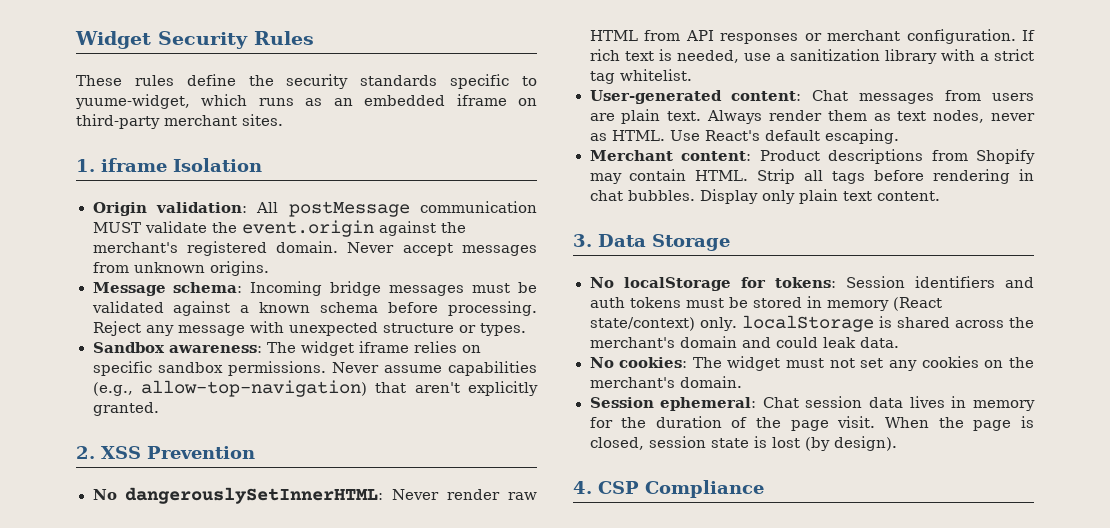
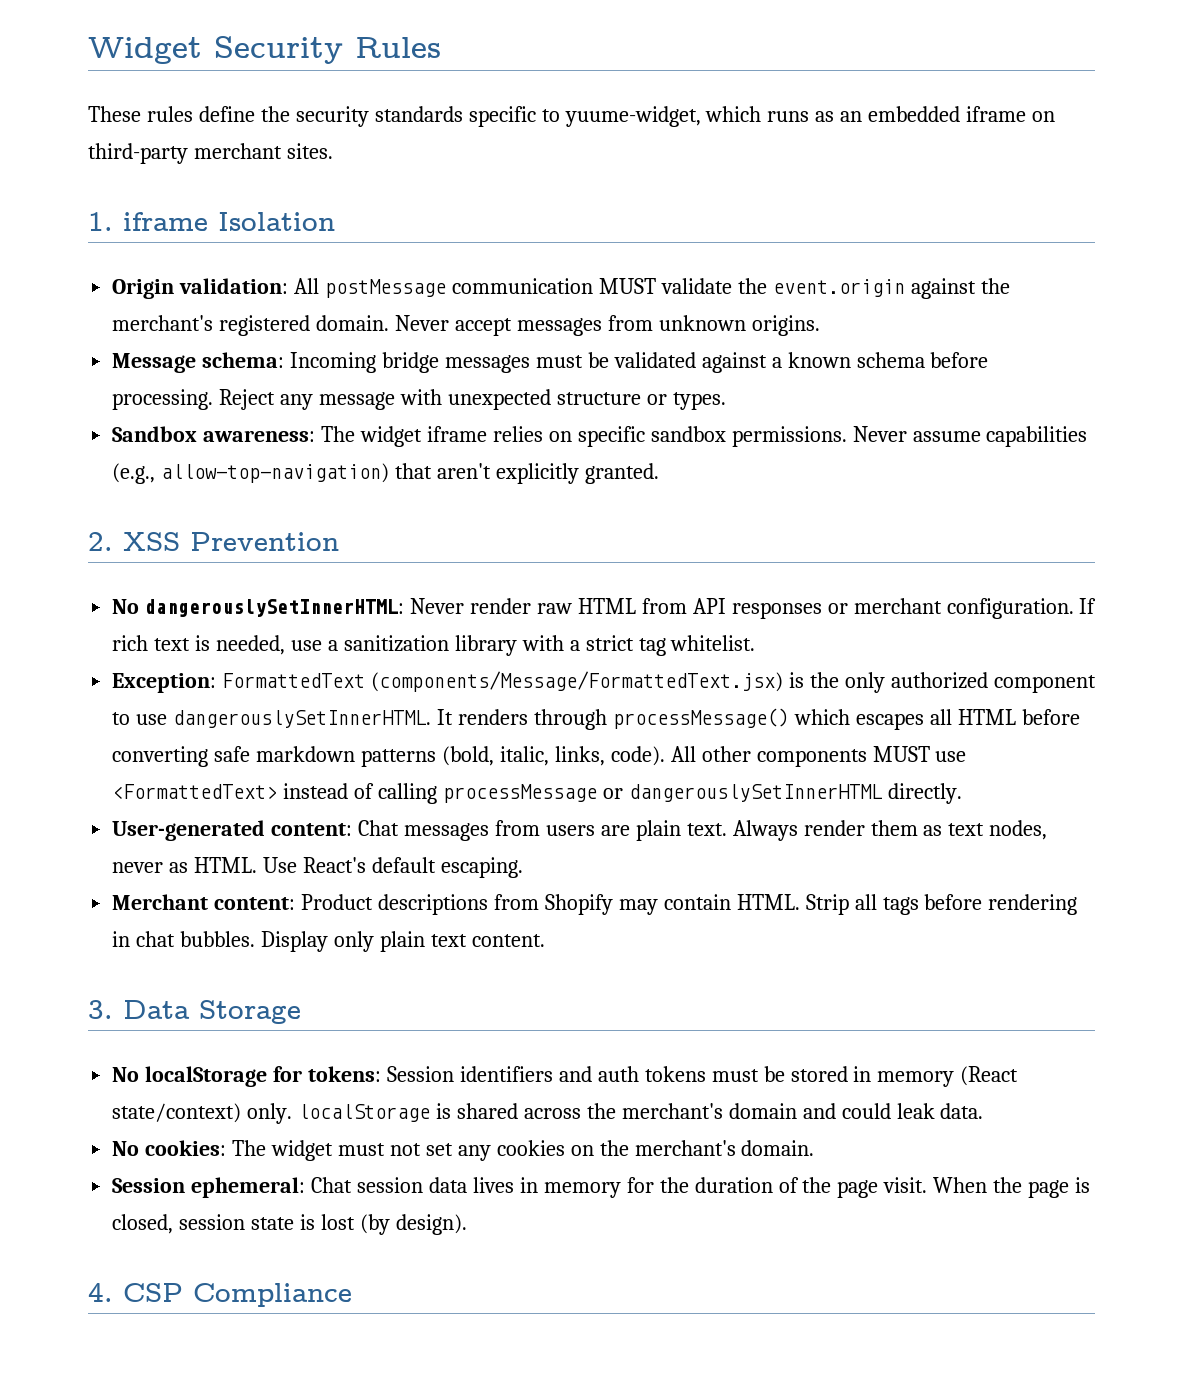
(692, 75) none -> [112,671,1096,693] [112,708,1080,730] [112,746,967,767] [112,783,962,804] // Exception: FormattedText (components/Message/FormattedText.jsx) is the only authorized component to use dangerouslySetInnerHTML. It renders through processMessage() which escapes all HTML before converting safe markdown patterns (bold, italic, links, code). All other components MUST use <FormattedText> instead of calling processMessage or dangerouslySetInnerHTML directly.

